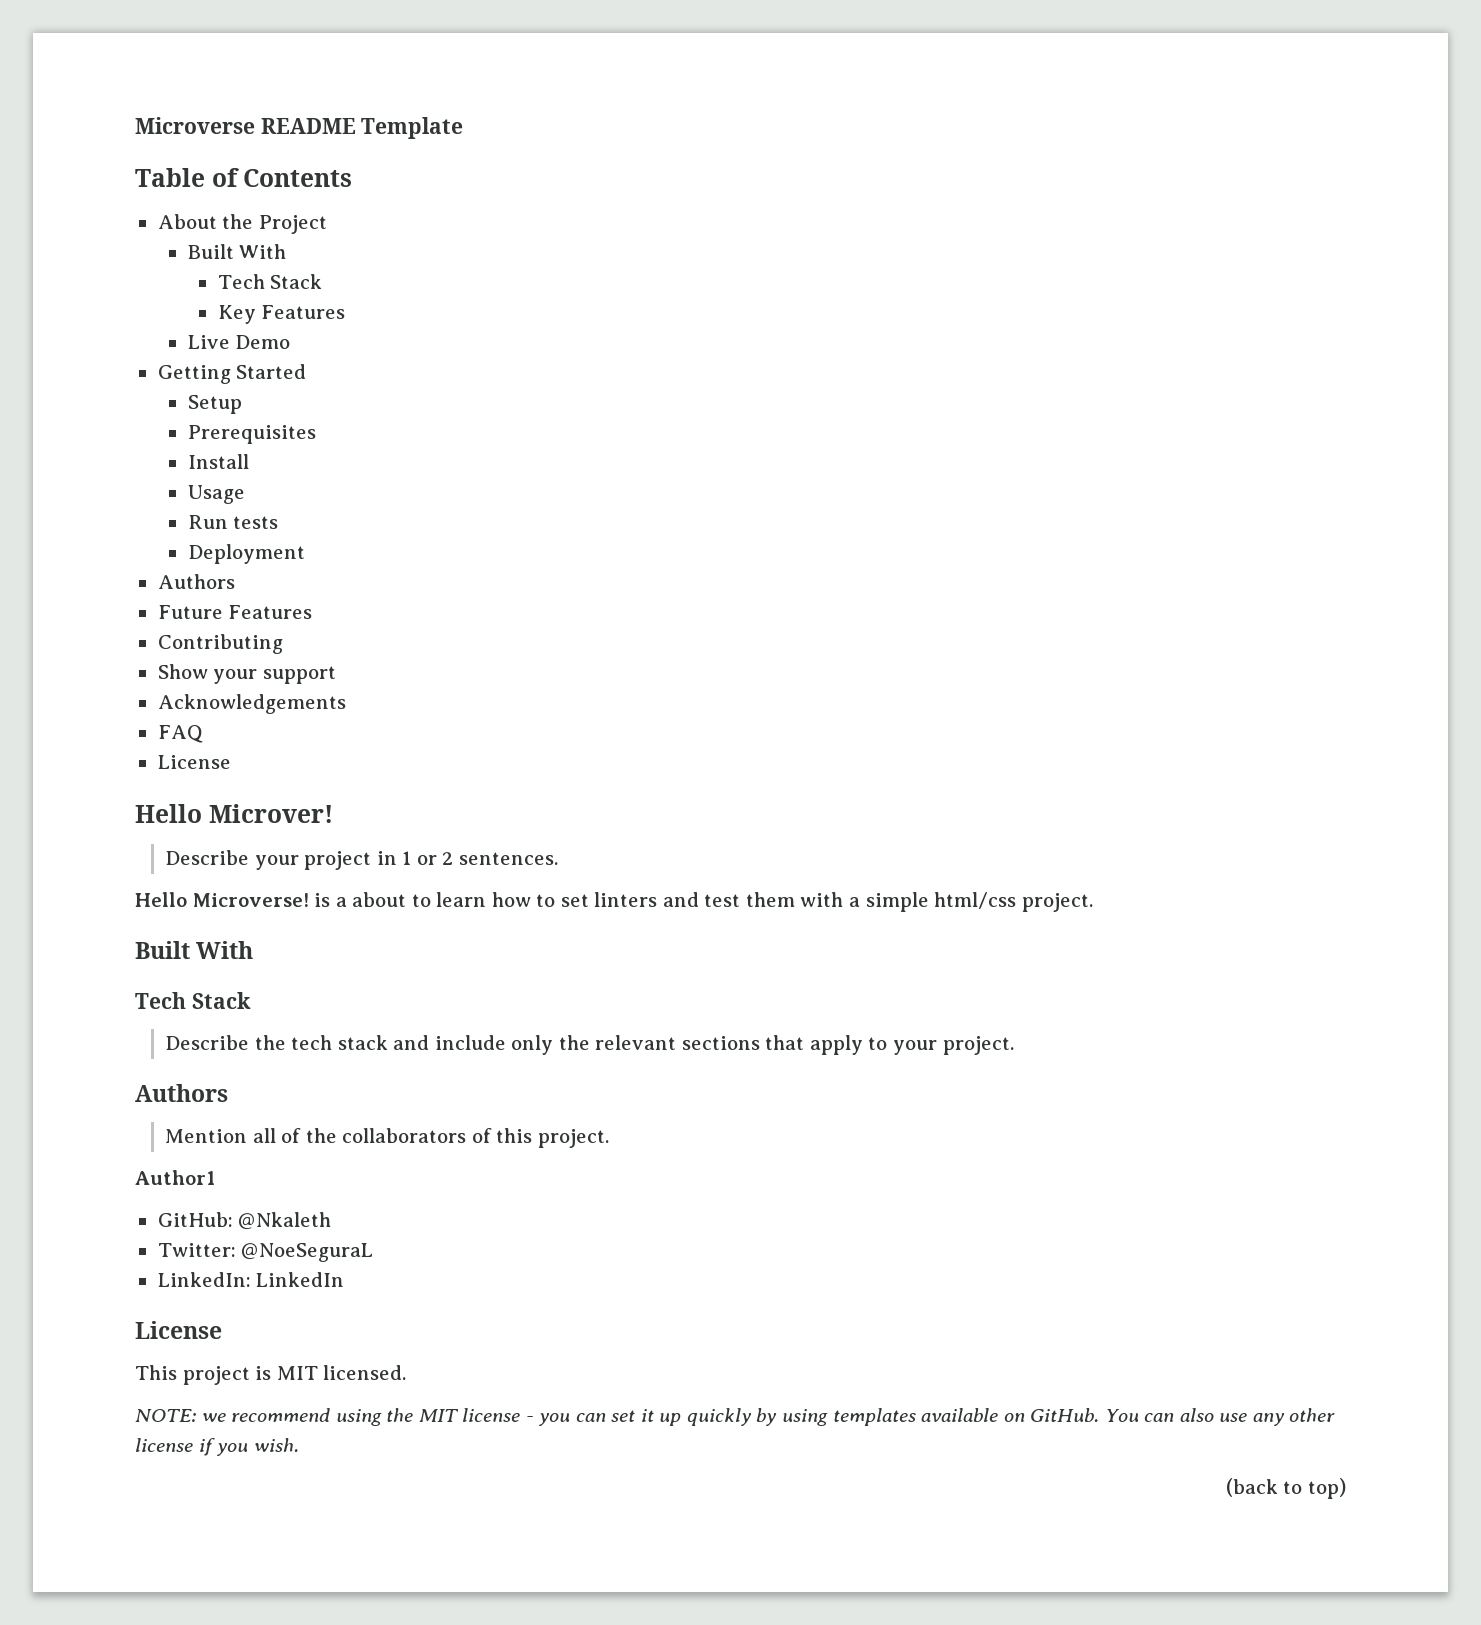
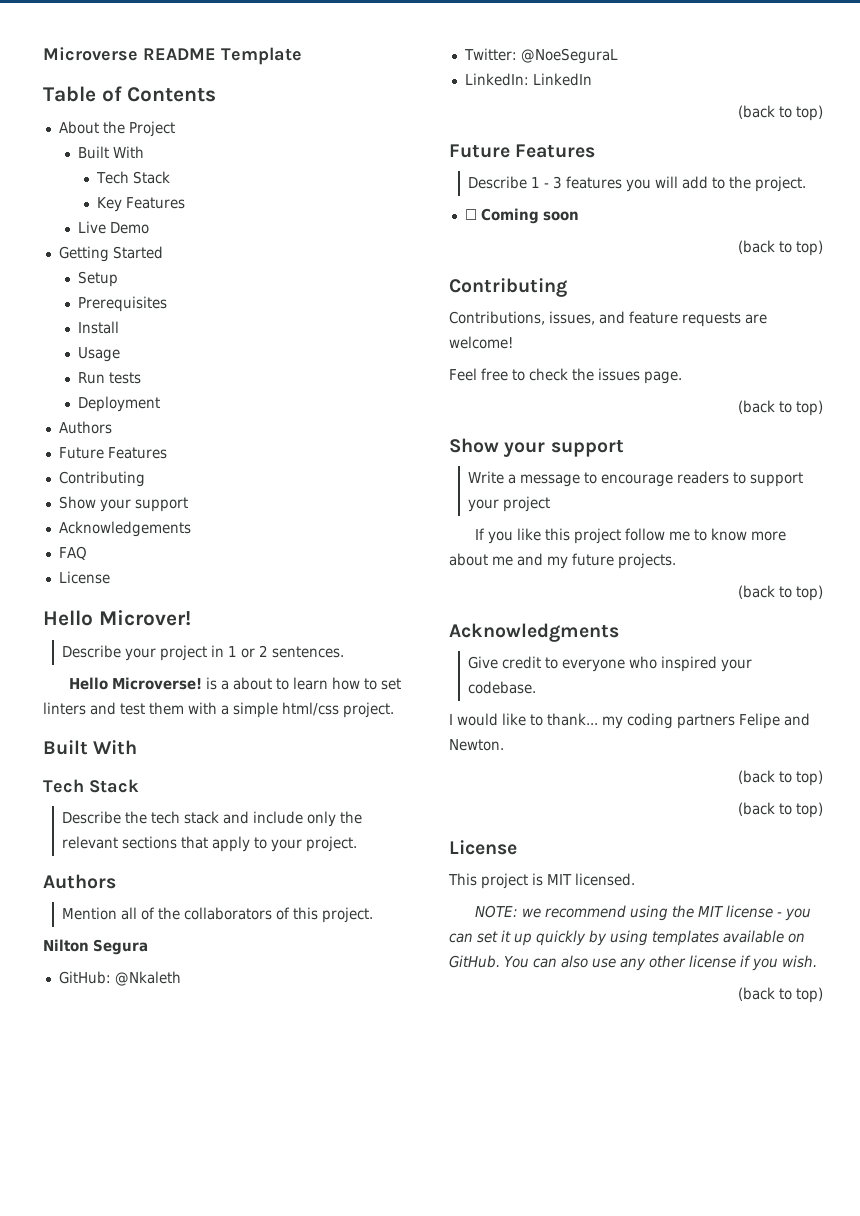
[135,1170,215,1185] Author1 -> [43,939,148,955] Nilton Segura
(345, 1279) none -> [738,105,823,121] [449,144,596,158] [467,176,806,192] [464,208,579,224] [738,240,823,256] [449,278,567,297] [449,311,767,327] [449,336,513,349] [449,368,682,384] [738,400,823,416] [449,438,624,457] [467,471,803,487] [467,496,550,512] [475,528,787,544] [449,553,676,569] [738,585,823,601] [449,623,619,642] [467,656,752,672] [467,681,536,694] [449,713,810,729] [449,739,504,751] [738,770,823,786] [738,802,823,818] // (back to top) // Future Features // Describe 1 - 3 features you will add to the project. // ☐ Coming soon // (back to top) // Contributing // Contributions, issues, and feature requests are welcome! // Feel free to check the issues page. // (back to top) // Show your support // Write a message to encourage readers to support your project // If you like this project follow me to know more about me and my future projects. // (back to top) // Acknowledgments // Give credit to everyone who inspired your codebase. // I would like to thank... my coding partners Felipe and Newton. // (back to top) // (back to top)

